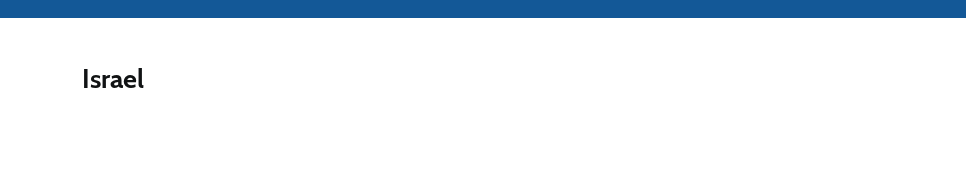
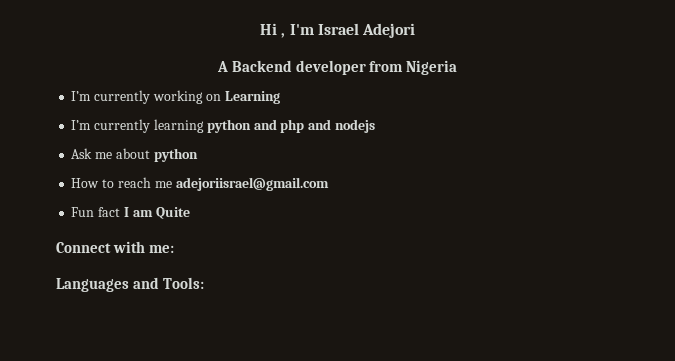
[82,68,144,88] Israel -> [259,23,416,38] [216,60,458,75] [71,90,280,104] [71,119,375,133] [71,148,198,162] [71,177,329,191] [71,207,190,219] [56,241,174,253] [56,277,204,292] Hi , I'm Israel Adejori // A Backend developer from Nigeria // I’m currently working on Learning // I’m currently learning python and php and nodejs // Ask me about python // How to reach me adejoriisrael@gmail.com // Fun fact I am Quite // Connect with me: // Languages and Tools:

